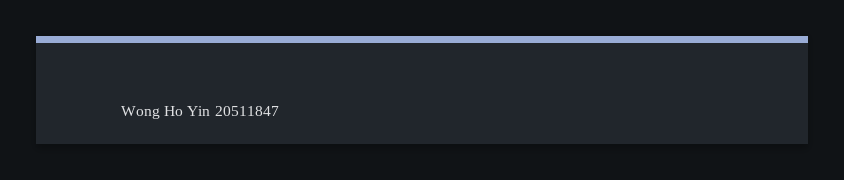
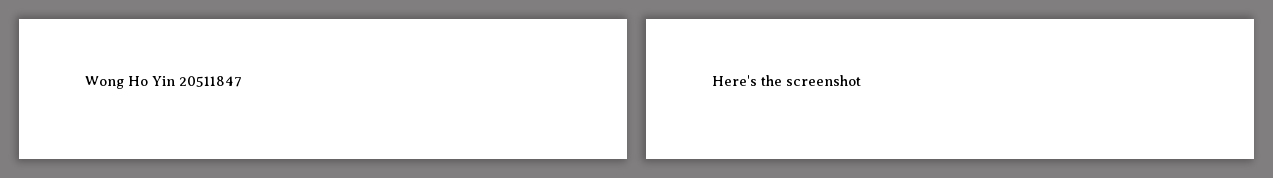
(279, 111) none -> [712,75,861,86] // Here's the screenshot

